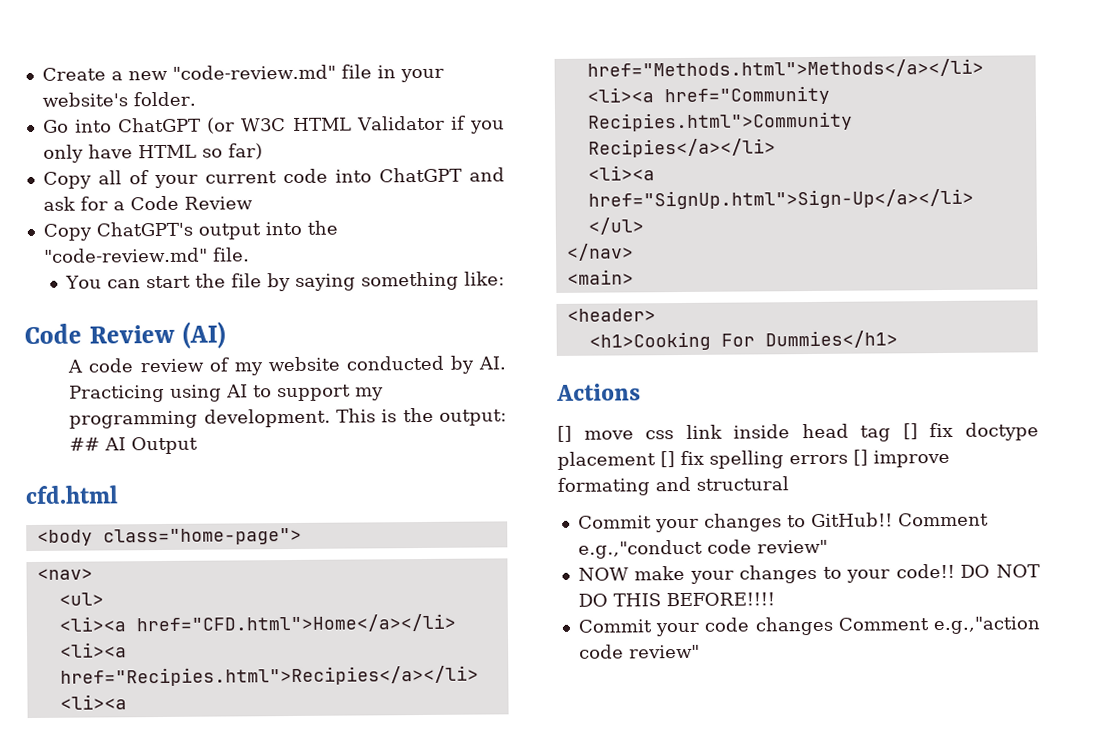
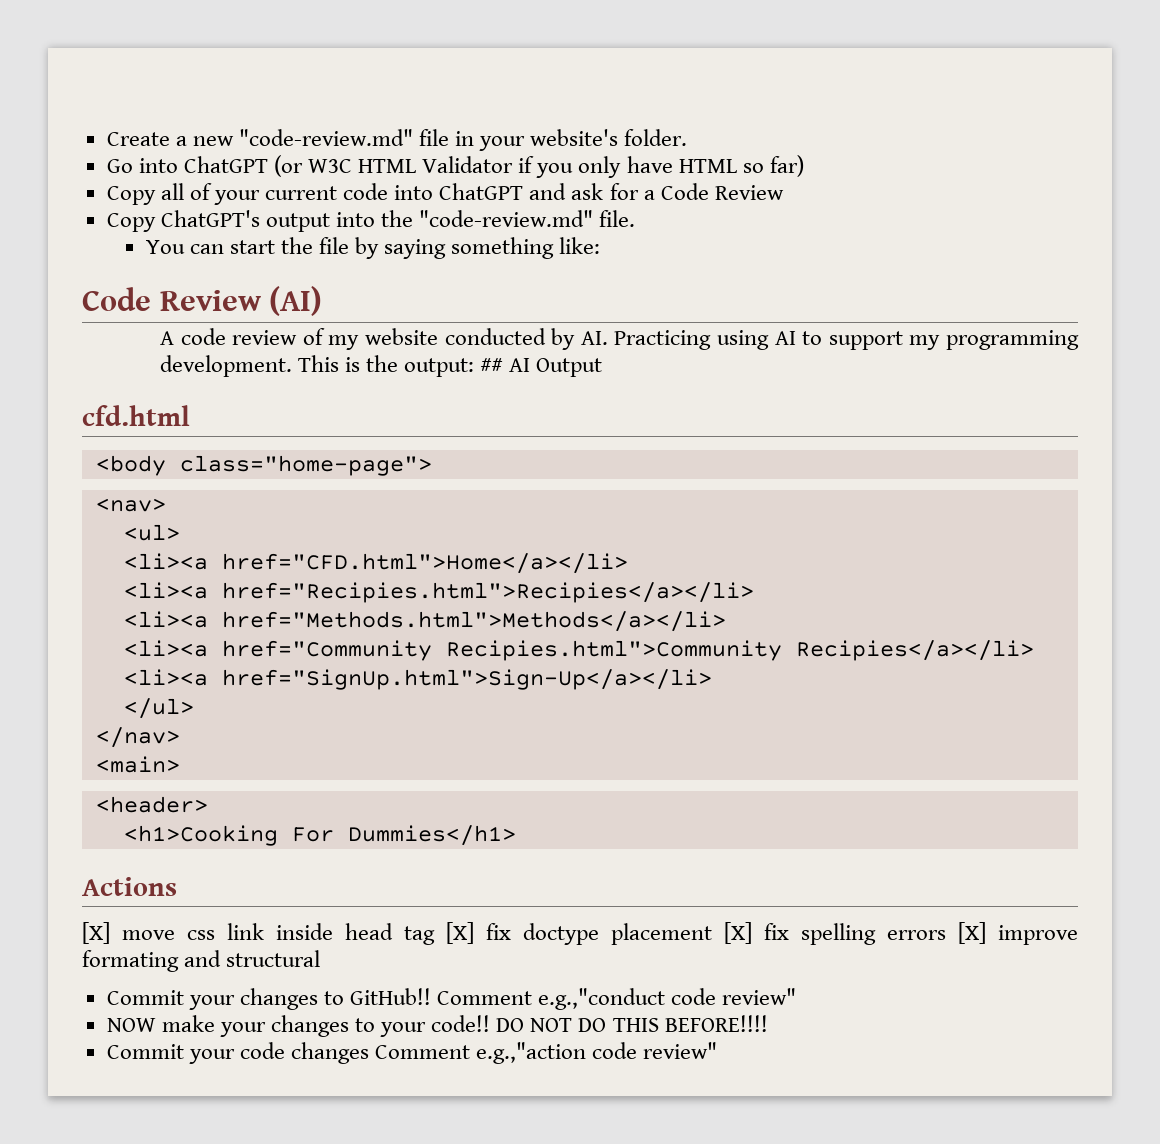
[557,425,572,442] [] -> [82,922,110,944] [X]
[902,423,918,440] [] -> [446,922,474,944] [X]
[660,451,675,468] [] -> [724,922,752,944] [X]
[853,449,868,466] [] -> [958,922,986,944] [X]

